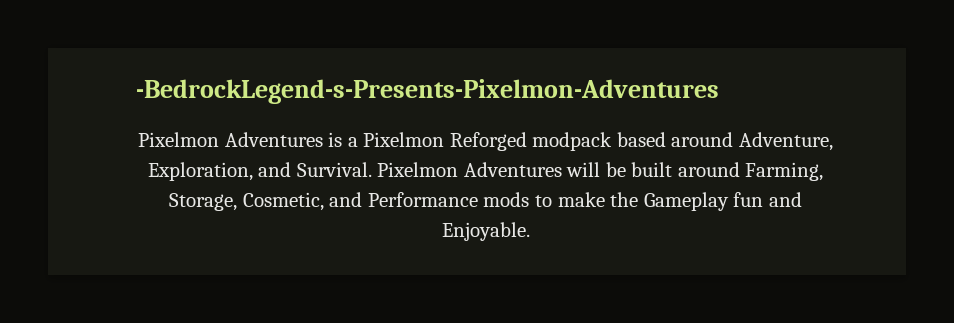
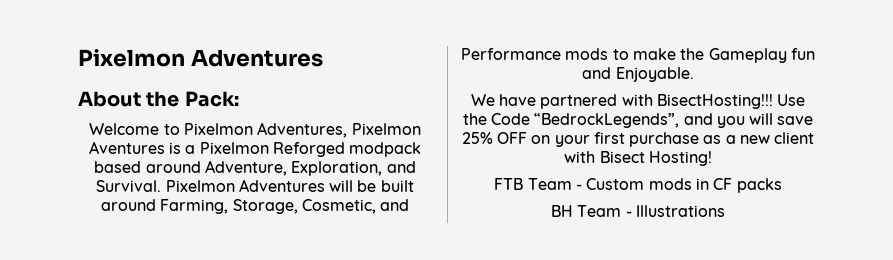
[136,79,719,104] [138,132,323,147] -BedrockLegend-s-Presents-Pixelmon-Adventures // Pixelmon Adventures -> [78,49,323,67] [78,91,239,107] [89,122,421,138] [88,141,165,154] Pixelmon Adventures // About the Pack: // Welcome to Pixelmon Adventures, Pixelmon Aventures
(530, 231) none -> [470,94,806,109] [462,113,814,128] [461,132,815,147] [564,151,712,166] [494,178,782,193] [551,205,725,217] // We have partnered with BisectHosting!!! Use the Code “BedrockLegends”, and you will save 25% OFF on your first purchase as a new client with Bisect Hosting! // FTB Team - Custom mods in CF packs // BH Team - Illustrations

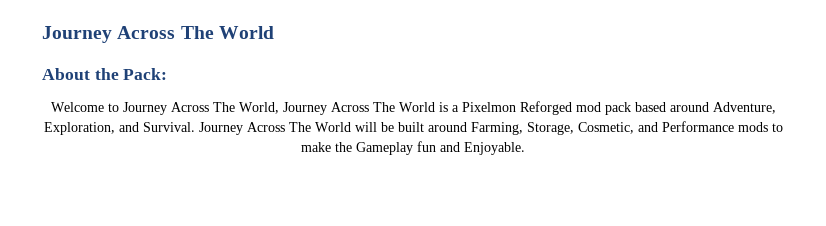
[78,49,323,67] Pixelmon Adventures -> [42,26,274,43] Journey Across The World
[184,122,421,138] [88,141,165,154] Pixelmon Adventures, Pixelmon Aventures -> [122,102,435,115] Journey Across The World, Journey Across The World
[349,142,422,157] modpack -> [575,102,631,115] mod pack
[165,179,325,192] Pixelmon Adventures -> [198,122,351,135] Journey Across The World
[470,94,806,109] [462,113,814,128] [461,132,815,147] [564,151,712,166] [494,178,782,193] [551,205,725,217] // We have partnered with BisectHosting!!! Use the Code “BedrockLegends”, and you will save 25% OFF on your first purchase as a new client with Bisect Hosting! // FTB Team - Custom mods in CF packs // BH Team - Illustrations -> (525, 148) none

